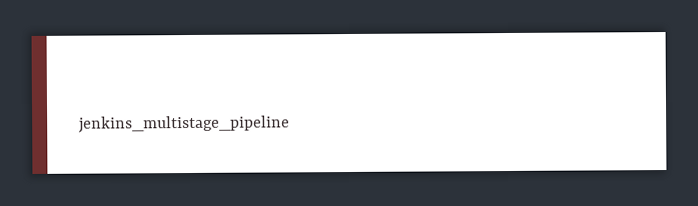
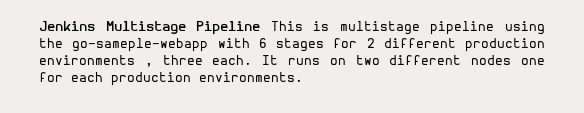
[78,115,290,133] jenkins_multistage_pipeline -> [39,21,545,35] [39,38,545,52] [39,55,545,67] [39,72,303,86] Jenkins Multistage Pipeline This is multistage pipeline using the go-sameple-webapp with 6 stages for 2 different production environments , three each. It runs on two different nodes one for each production environments.

